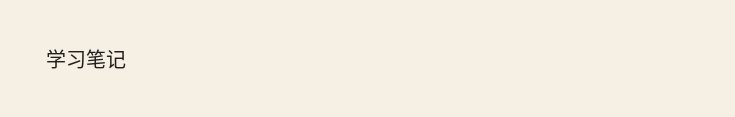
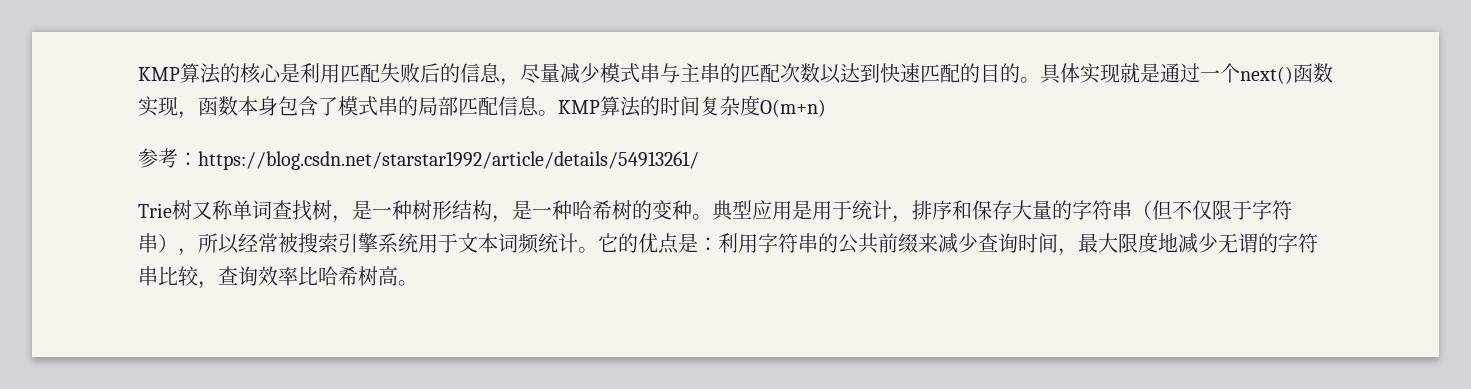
[46,49,126,69] 学习笔记 -> [138,63,1333,86] [138,95,826,119] [138,148,699,170] [138,200,1292,223] [138,232,1318,256] [138,266,418,289] KMP算法的核心是利用匹配失败后的信息，尽量减少模式串与主串的匹配次数以达到快速匹配的目的。具体实现就是通过一个next()函数实现，函数本身包含了模式串的局部匹配信息。KMP算法的时间复杂度O(m+n) // 参考：https://blog.csdn.net/starstar1992/article/details/54913261/ // Trie树又称单词查找树，是一种树形结构，是一种哈希树的变种。典型应用是用于统计，排序和保存大量的字符串（但不仅限于字符串），所以经常被搜索引擎系统用于文本词频统计。它的优点是：利用字符串的公共前缀来减少查询时间，最大限度地减少无谓的字符串比较，查询效率比哈希树高。

